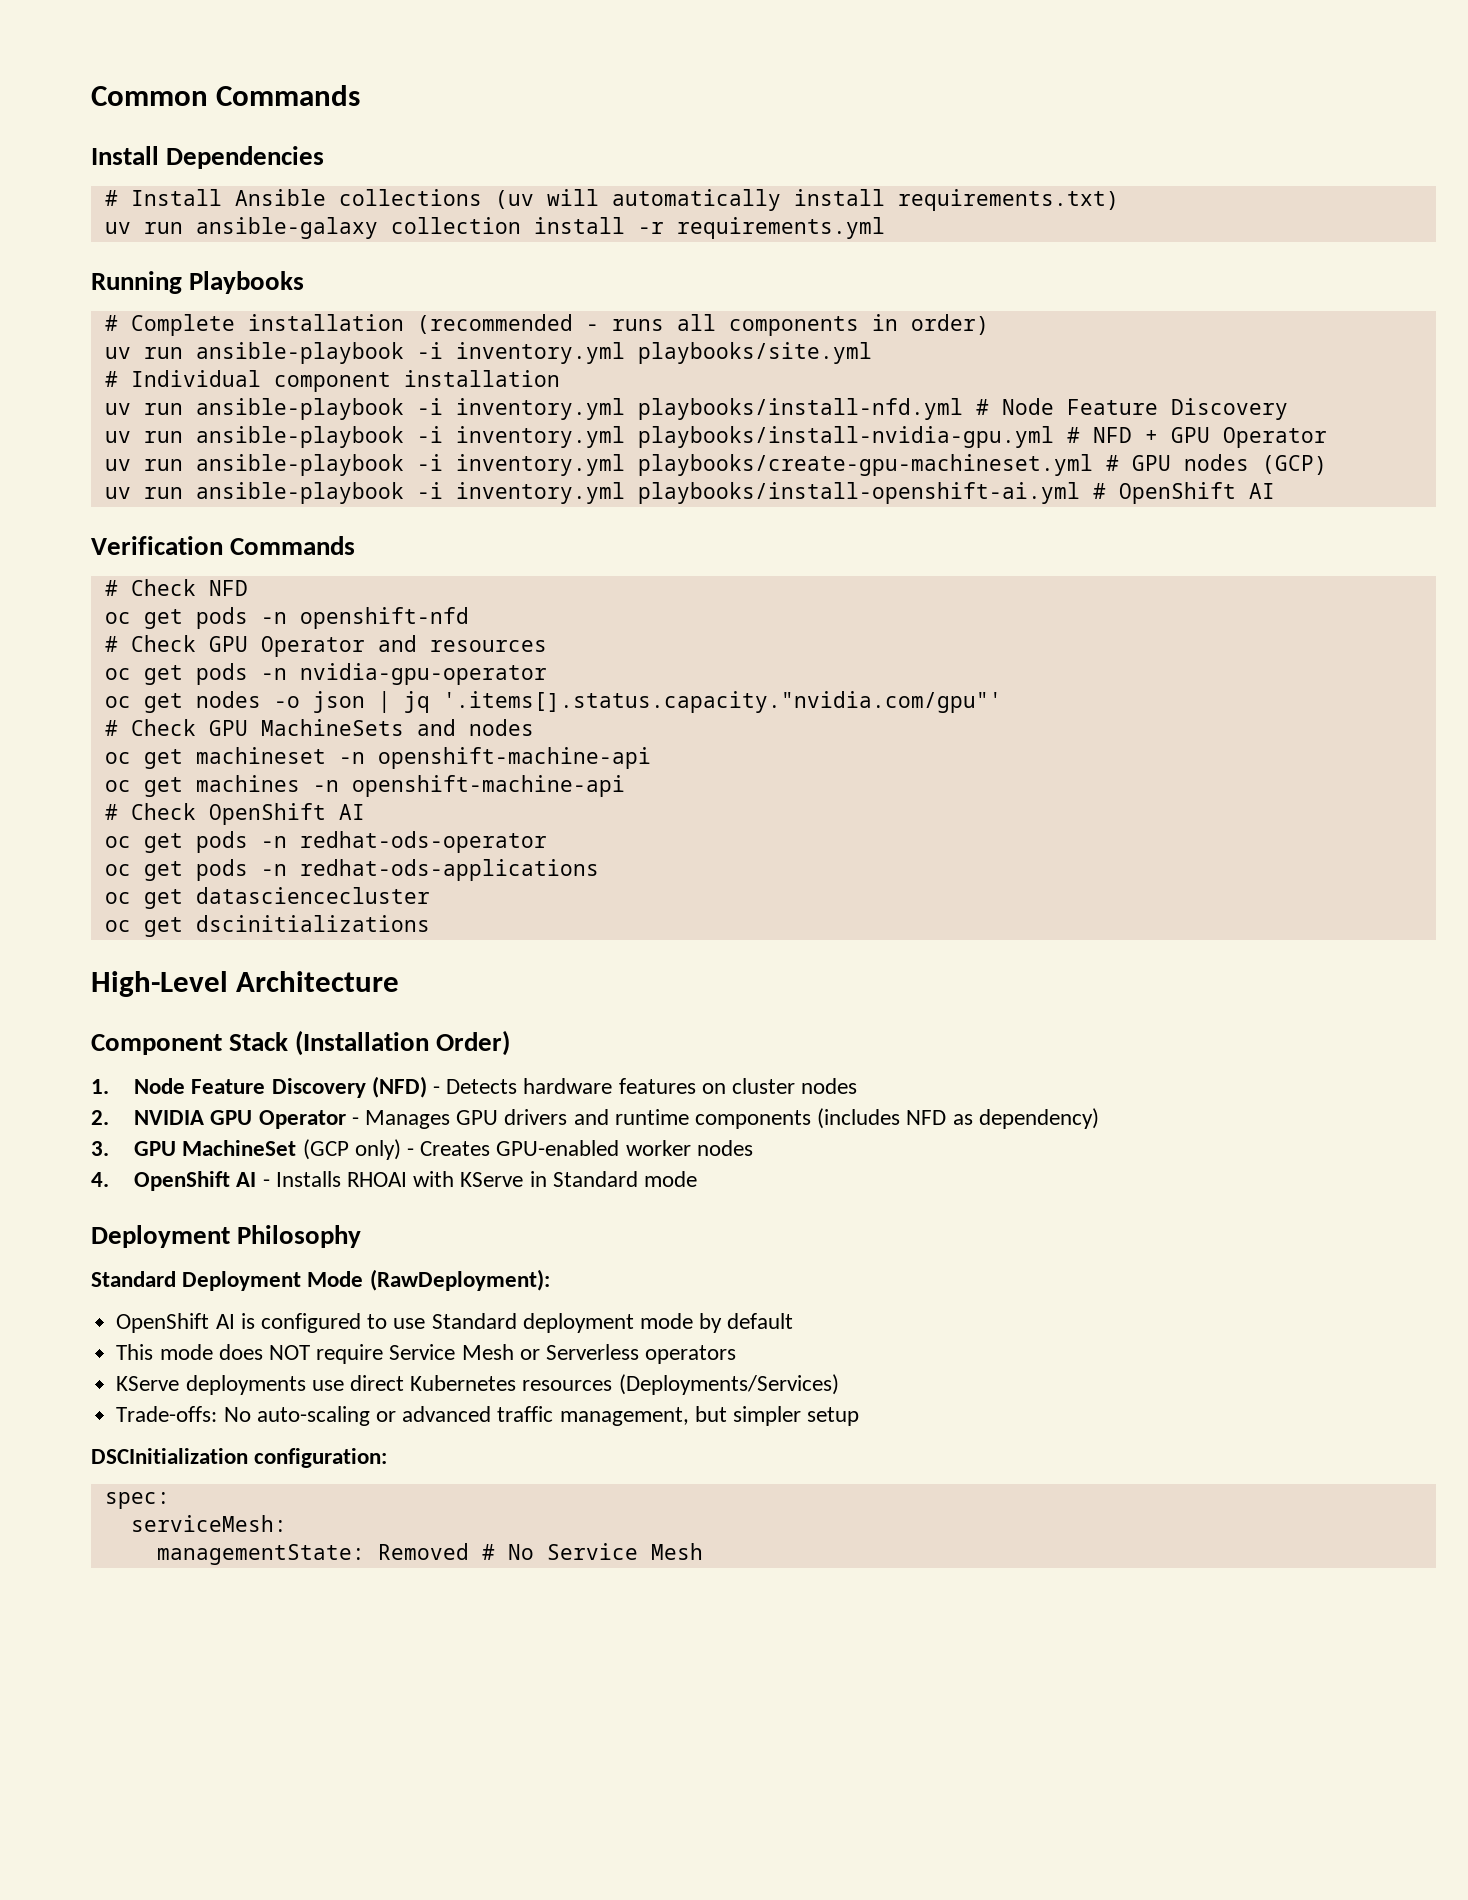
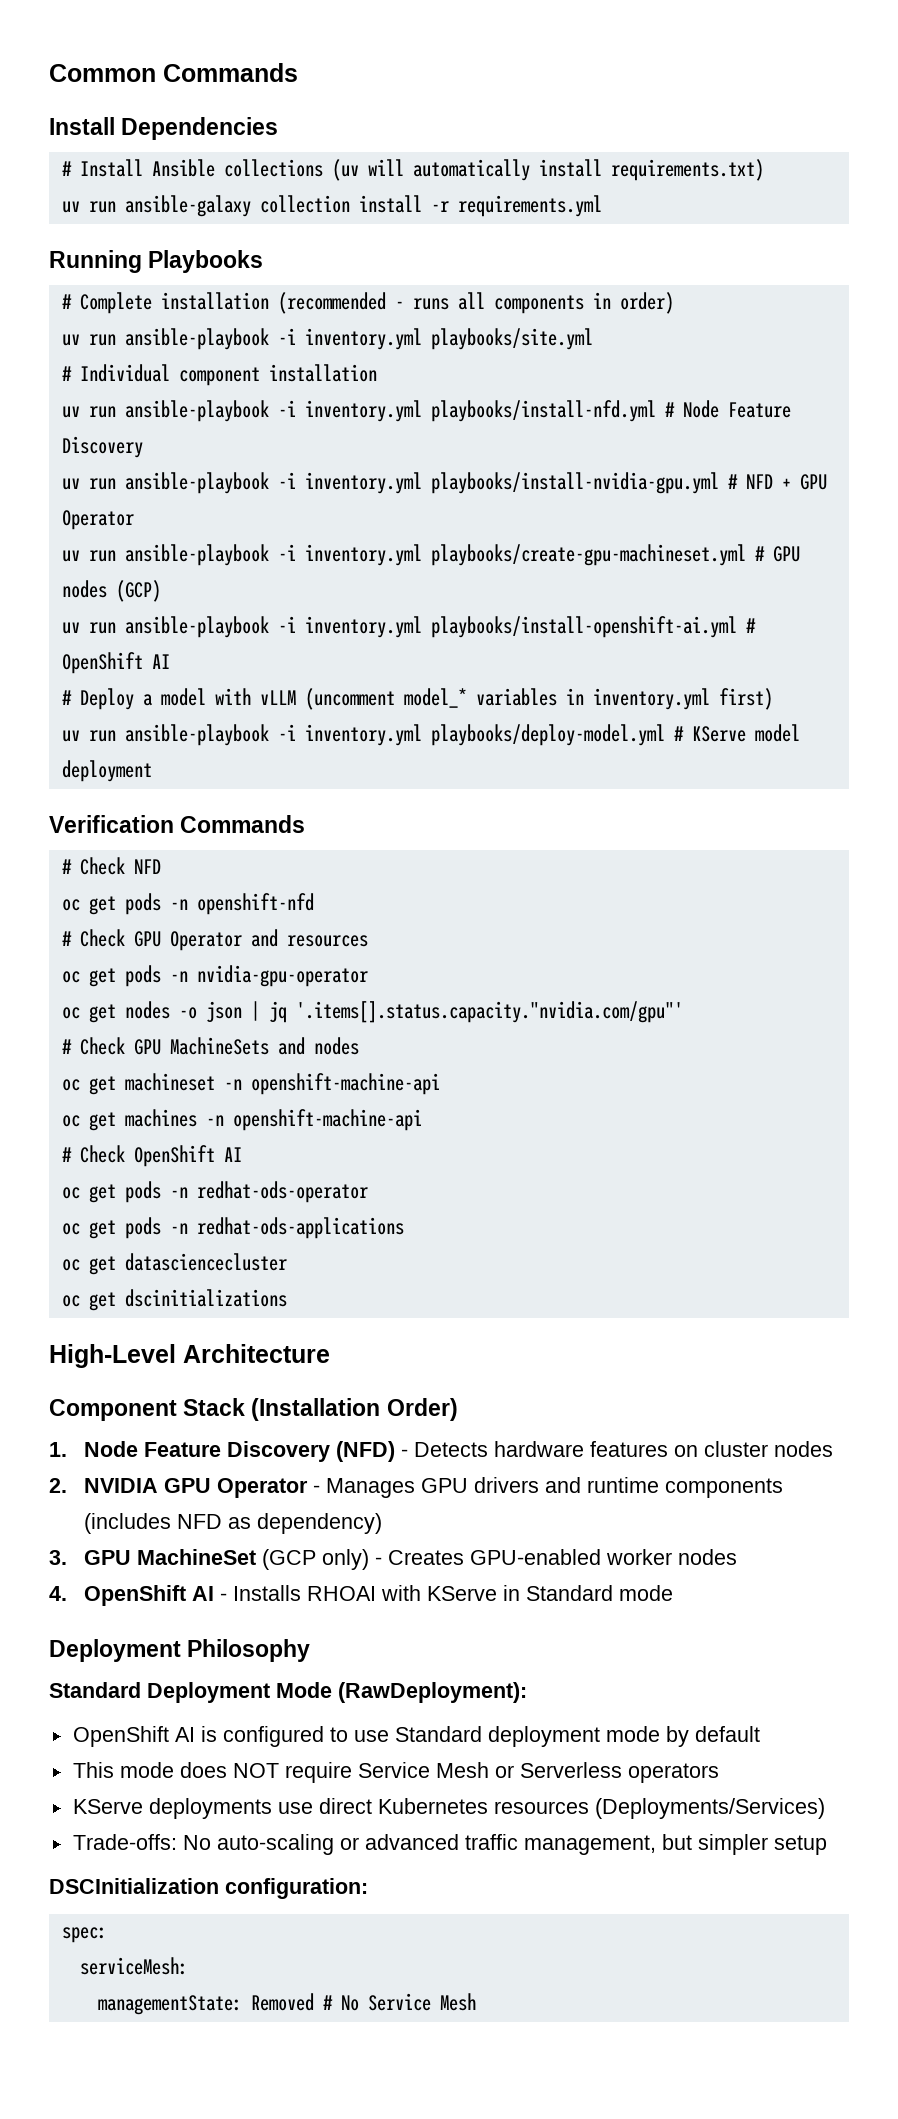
(1275, 491) none -> [61,688,773,710] [61,724,800,746] [61,760,152,782] // # Deploy a model with vLLM (uncomment model_* variables in inventory.yml first) // uv run ansible-playbook -i inventory.yml playbooks/deploy-model.yml # KServe model deployment

